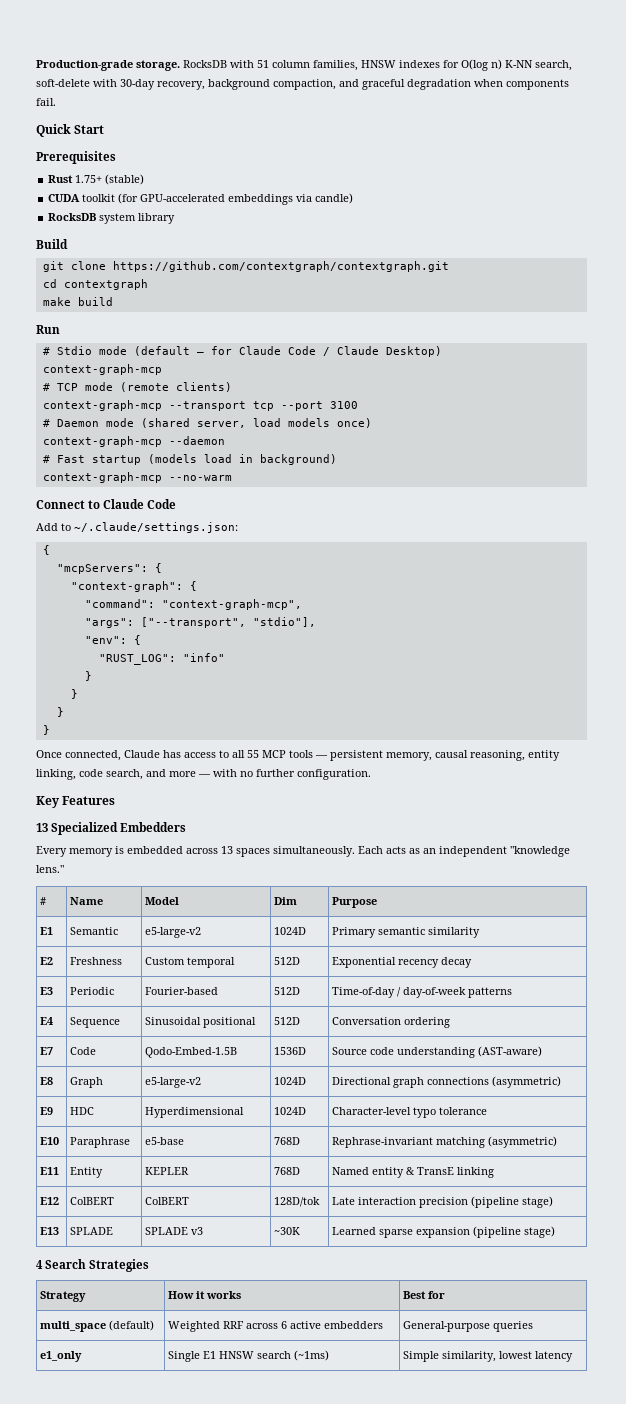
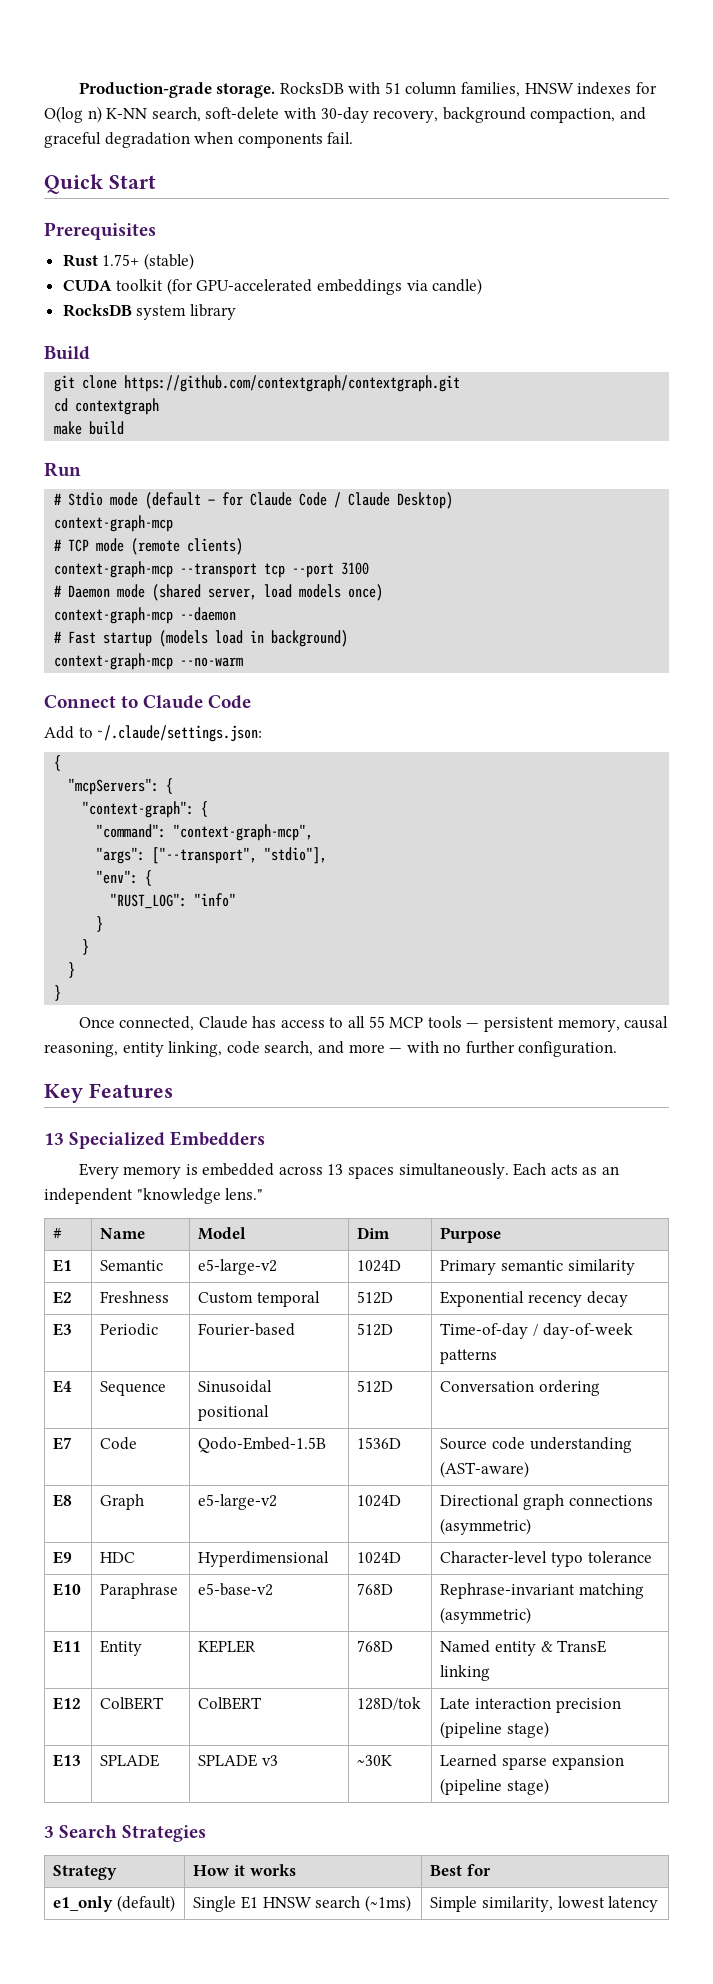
[145,1137,185,1145] e5-base -> [198,1583,274,1596] e5-base-v2
[36,1260,43,1269] 4 -> [44,1826,54,1838] 3
[40,1321,107,1332] multi_space -> [53,1896,114,1912] e1_only
[168,1321,384,1332] [403,1321,534,1332] [40,1351,83,1362] | Weighted RRF across 6 active embedders | General-purpose queries // e1_only -> (175, 1903) none

